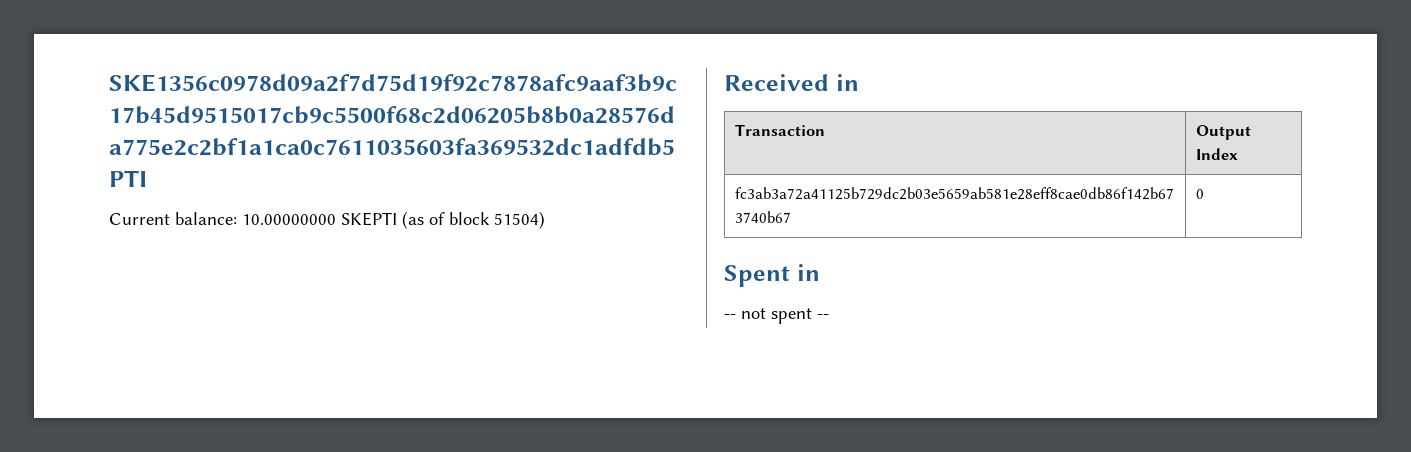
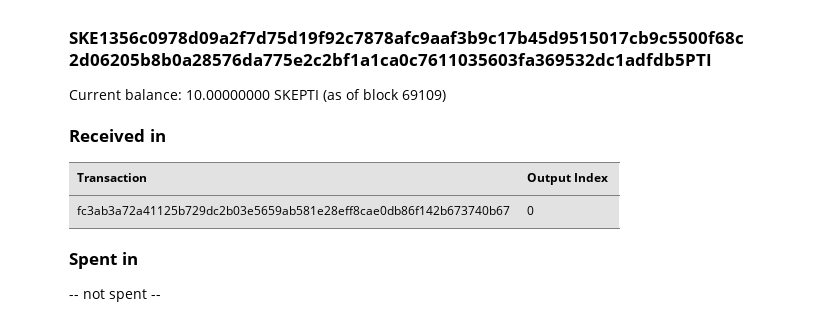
[494,211,545,229] 51504) -> [402,90,446,102] 69109)

